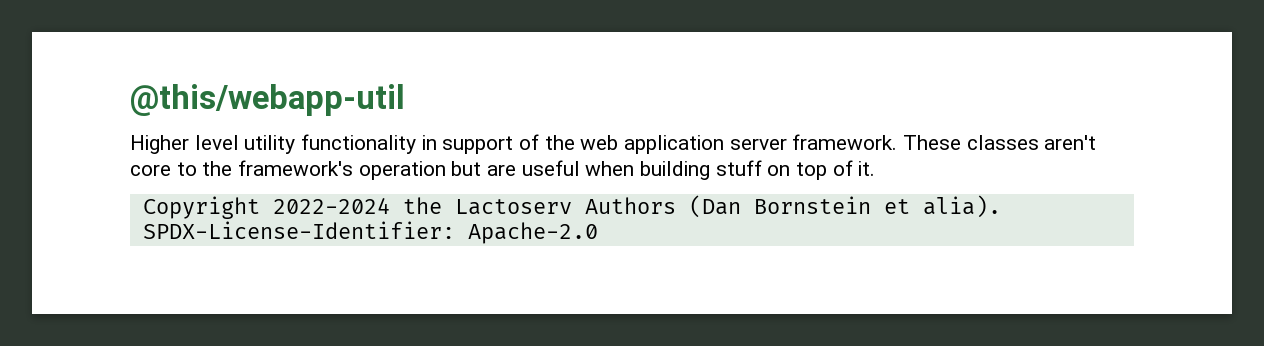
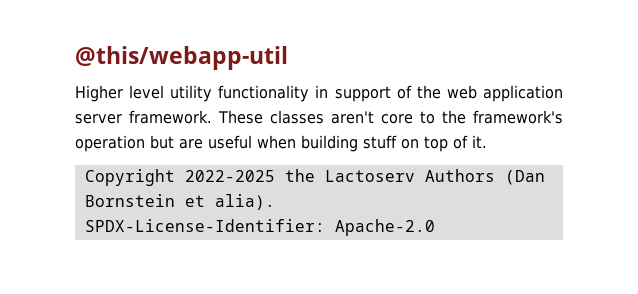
[272,198,390,214] 2022-2024 -> [184,170,275,182] 2022-2025

